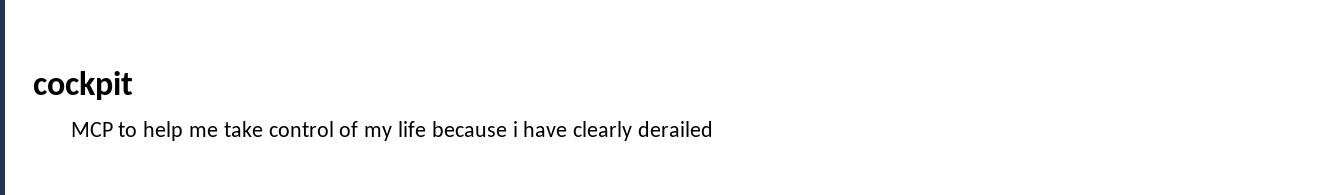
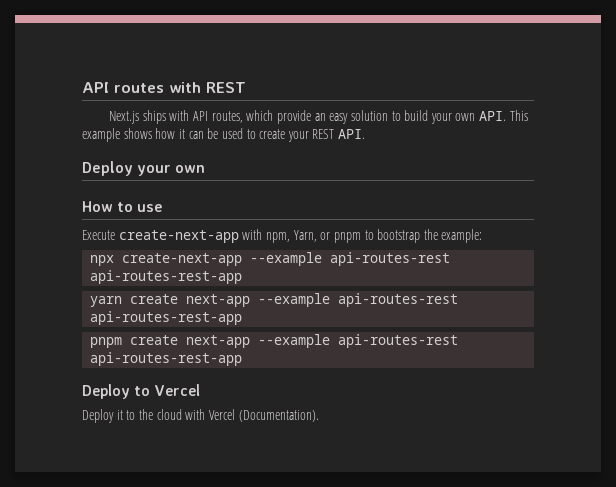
[33,71,133,100] [70,121,713,141] cockpit // MCP to help me take control of my life because i have clearly derailed -> [82,82,246,93] [109,110,528,124] [82,128,366,142] [82,161,206,176] [82,201,164,212] [82,229,483,243] [90,252,451,266] [90,270,243,284] [90,293,459,307] [90,311,243,325] [90,334,459,348] [90,352,243,366] [82,384,201,399] [82,409,319,423] API routes with REST // Next.js ships with API routes, which provide an easy solution to build your own API. This example shows how it can be used to create your REST API. // Deploy your own // How to use // Execute create-next-app with npm, Yarn, or pnpm to bootstrap the example: // npx create-next-app --example api-routes-rest api-routes-rest-app // yarn create next-app --example api-routes-rest api-routes-rest-app // pnpm create next-app --example api-routes-rest api-routes-rest-app // Deploy to Vercel // Deploy it to the cloud with Vercel (Documentation).

